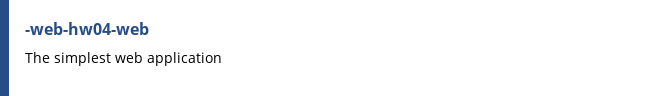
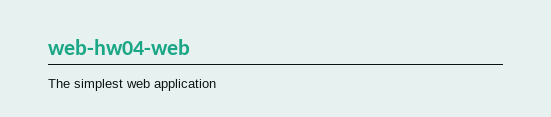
[25,22,149,35] -web-hw04-web -> [48,39,190,55] web-hw04-web

